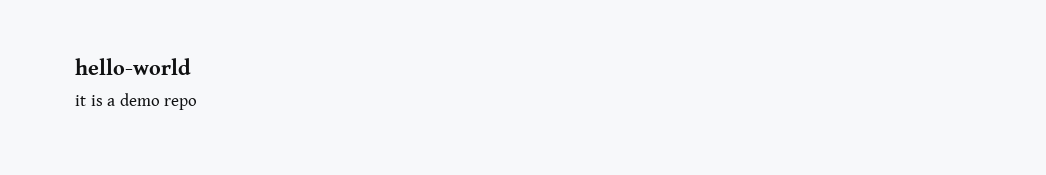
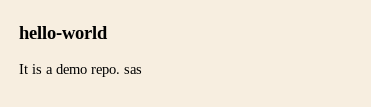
[75,95,86,106] it -> [19,64,28,74] It
[164,98,198,110] repo -> [91,67,142,77] repo. sas

